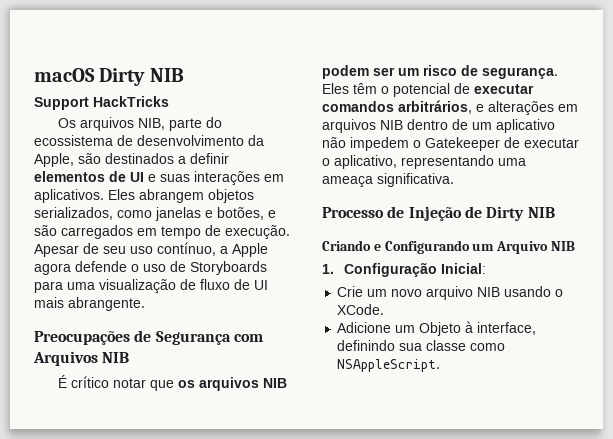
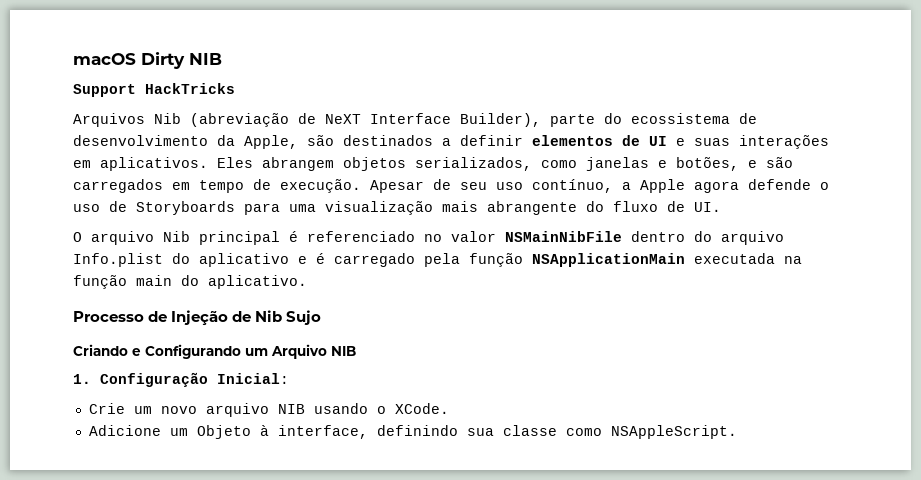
[57,117,165,131] Os arquivos NIB, -> [73,113,541,127] Arquivos Nib (abreviação de NeXT Interface Builder),
[180,279,268,290] [34,297,145,311] [34,330,263,345] [33,351,130,366] [57,375,287,391] [322,65,558,79] [322,83,534,97] [322,100,578,115] [322,119,555,133] [322,137,579,151] [322,155,526,169] [322,173,454,187] de fluxo de UI mais abrangente. // Preocupações de Segurança com Arquivos NIB // É crítico notar que os arquivos NIB podem ser um risco de segurança. Eles têm o potencial de executar comandos arbitrários, e alterações em arquivos NIB dentro de um aplicativo não impedem o Gatekeeper de executar o aplicativo, representando uma ameaça significativa. -> [442,201,721,215] [73,231,784,245] [73,253,802,267] [73,275,307,289] mais abrangente do fluxo de UI. // O arquivo Nib principal é referenciado no valor NSMainNibFile dentro do arquivo Info.plist do aplicativo e é carregado pela função NSApplicationMain executada na função main do aplicativo.
[486,206,555,221] Dirty NIB -> [255,310,322,325] Nib Sujo

